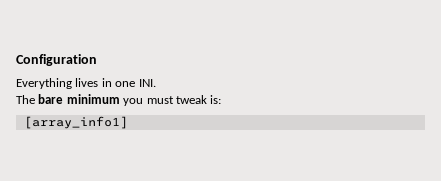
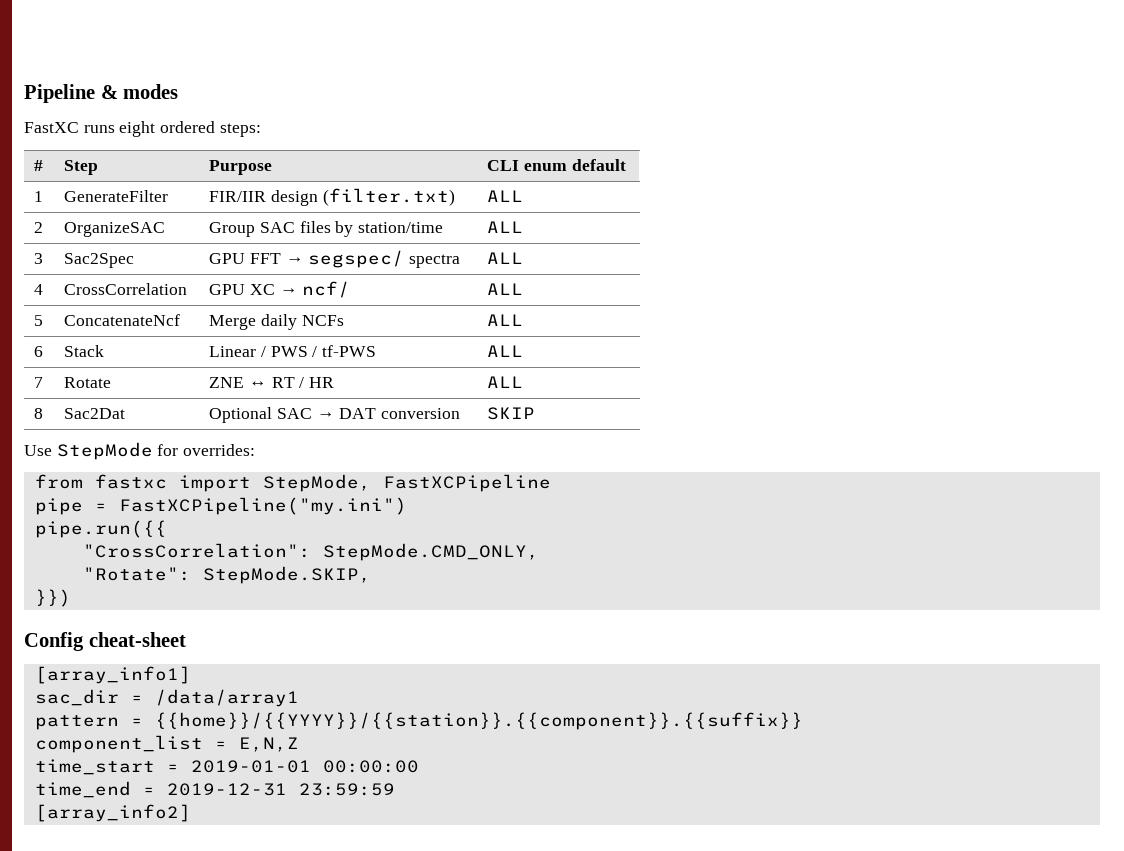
[16,54,97,66] [16,78,156,89] [16,94,222,106] [23,116,128,129] Configuration // Everything lives in one INI. // The bare minimum you must tweak is: // [array_info1] -> [24,84,179,103] [24,121,261,137] [34,160,44,171] [64,160,99,175] [209,160,273,175] [487,159,626,171] [34,191,44,202] [64,190,169,202] [209,188,455,206] [487,190,524,202] [34,222,44,233] [64,222,166,237] [209,221,444,237] [487,221,524,233] [34,253,44,264] [64,253,135,268] [209,250,461,268] [487,252,524,264] [34,284,44,295] [64,283,188,295] [209,281,351,298] [487,283,524,295] [34,315,44,326] [64,314,181,326] [209,314,344,330] [487,314,524,326] [34,346,44,357] [64,345,105,357] [209,345,377,357] [487,345,524,357] [34,377,44,388] [64,377,112,388] [209,377,335,388] [487,376,524,388] [34,408,44,419] [64,408,126,419] [209,407,461,423] [487,407,536,420] [24,442,256,460] [34,474,551,492] [34,497,407,515] [34,520,167,538] [82,543,539,561] [82,566,371,584] [34,589,71,607] [24,632,186,651] [34,666,191,684] [34,689,299,707] [34,712,803,730] [34,735,299,753] [34,759,419,775] [34,781,395,798] [34,804,191,822] Pipeline & modes // FastXC runs eight ordered steps: // # | Step | Purpose | CLI enum default // 1 | GenerateFilter | FIR/IIR design (filter.txt) | ALL // 2 | OrganizeSAC | Group SAC files by station/time | ALL // 3 | Sac2Spec | GPU FFT → segspec/ spectra | ALL // 4 | CrossCorrelation | GPU XC → ncf/ | ALL // 5 | ConcatenateNcf | Merge daily NCFs | ALL // 6 | Stack | Linear / PWS / tf‑PWS | ALL // 7 | Rotate | ZNE ↔ RT / HR | ALL // 8 | Sac2Dat | Optional SAC → DAT conversion | SKIP // Use StepMode for overrides: // from fastxc import StepMode, FastXCPipeline // pipe = FastXCPipeline("my.ini") // pipe.run({{ // "CrossCorrelation": StepMode.CMD_ONLY, // "Rotate": StepMode.SKIP, // }}) // Config cheat‑sheet // [array_info1] // sac_dir = /data/array1 // pattern = {{home}}/{{YYYY}}/{{station}}.{{component}}.{{suffix}} // component_list = E,N,Z // time_start = 2019-01-01 00:00:00 // time_end = 2019-12-31 23:59:59 // [array_info2]

